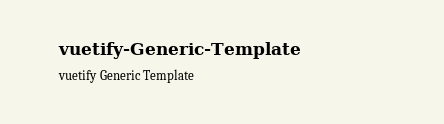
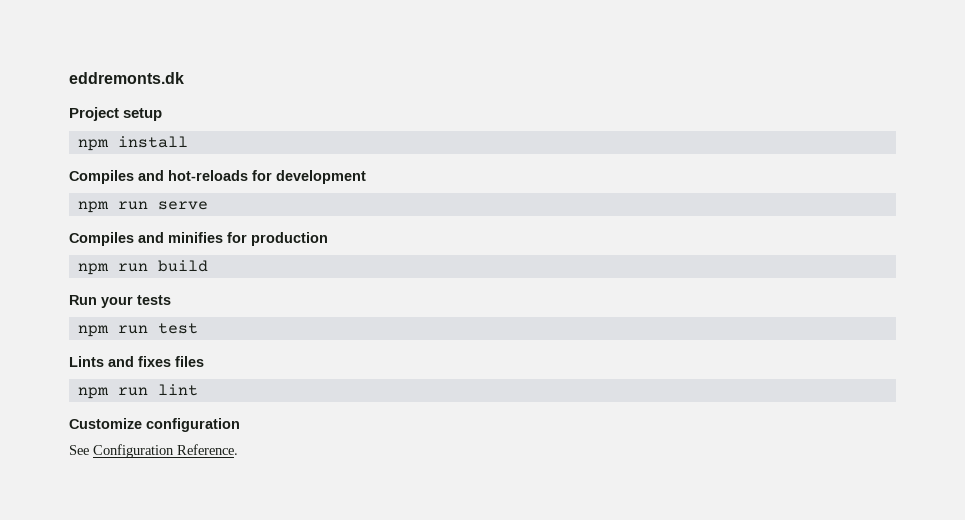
[58,42,301,59] [58,69,195,83] vuetify-Generic-Template // vuetify Generic Template -> [69,72,184,84] [69,107,163,121] [77,136,188,151] [69,170,366,184] [77,201,208,213] [69,232,328,246] [77,260,208,275] [69,295,171,308] [77,323,198,337] [69,356,204,367] [77,384,198,399] [69,418,240,432] [69,444,238,458] eddremonts.dk // Project setup // npm install // Compiles and hot-reloads for development // npm run serve // Compiles and minifies for production // npm run build // Run your tests // npm run test // Lints and fixes files // npm run lint // Customize configuration // See Configuration Reference.

